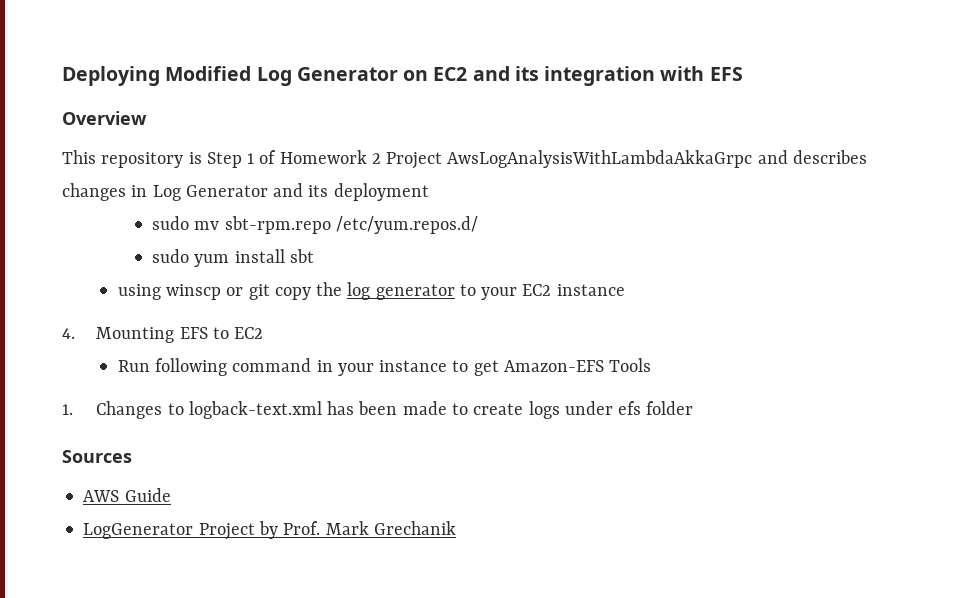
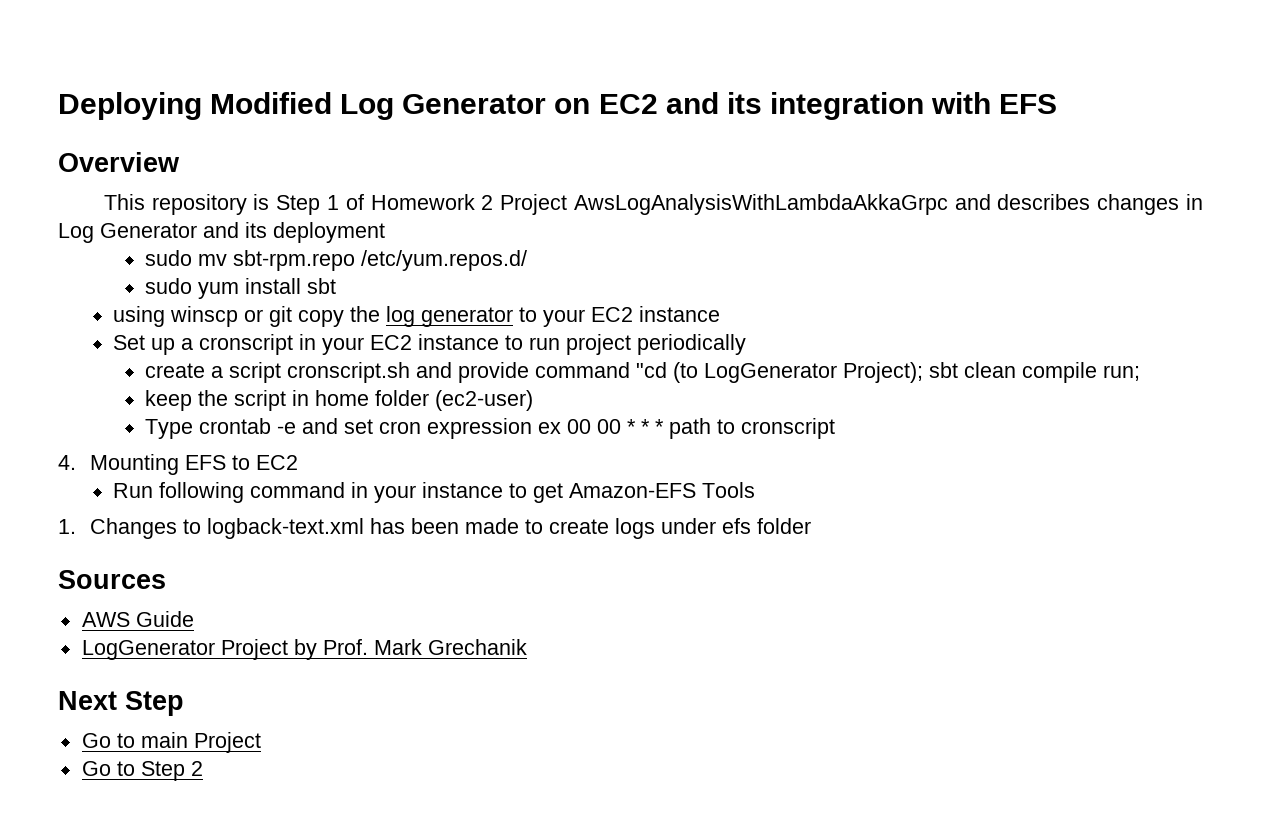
(625, 290) none -> [113,334,747,355] [145,362,1141,383] [145,390,534,411] [145,418,836,439] // Set up a cronscript in your EC2 instance to run project periodically // create a script cronscript.sh and provide command "cd (to LogGenerator Project); sbt clean compile run; // keep the script in home folder (ec2-user) // Type crontab -e and set cron expression ex 00 00 * * * path to cronscript
(456, 528) none -> [58,691,184,716] [81,732,261,753] [81,761,203,781] // Next Step // Go to main Project // Go to Step 2

